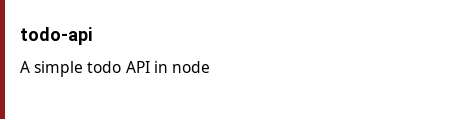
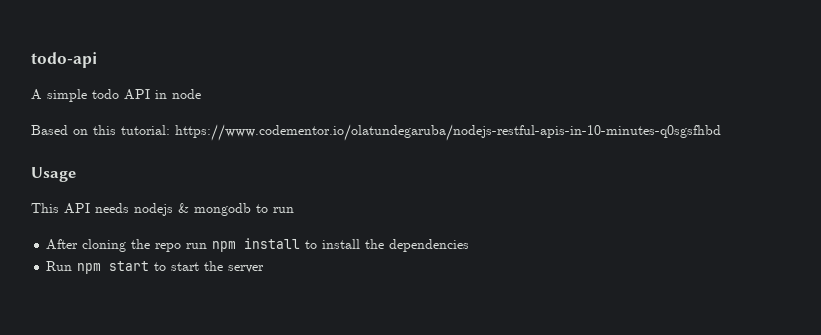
(210, 67) none -> [31,124,721,141] [31,167,76,182] [31,203,294,216] [46,238,470,252] [46,261,265,274] // Based on this tutorial: https://www.codementor.io/olatundegaruba/nodejs-restful-apis-in-10-minutes-q0sgsfhbd // Usage // This API needs nodejs & mongodb to run // After cloning the repo run npm install to install the dependencies // Run npm start to start the server

